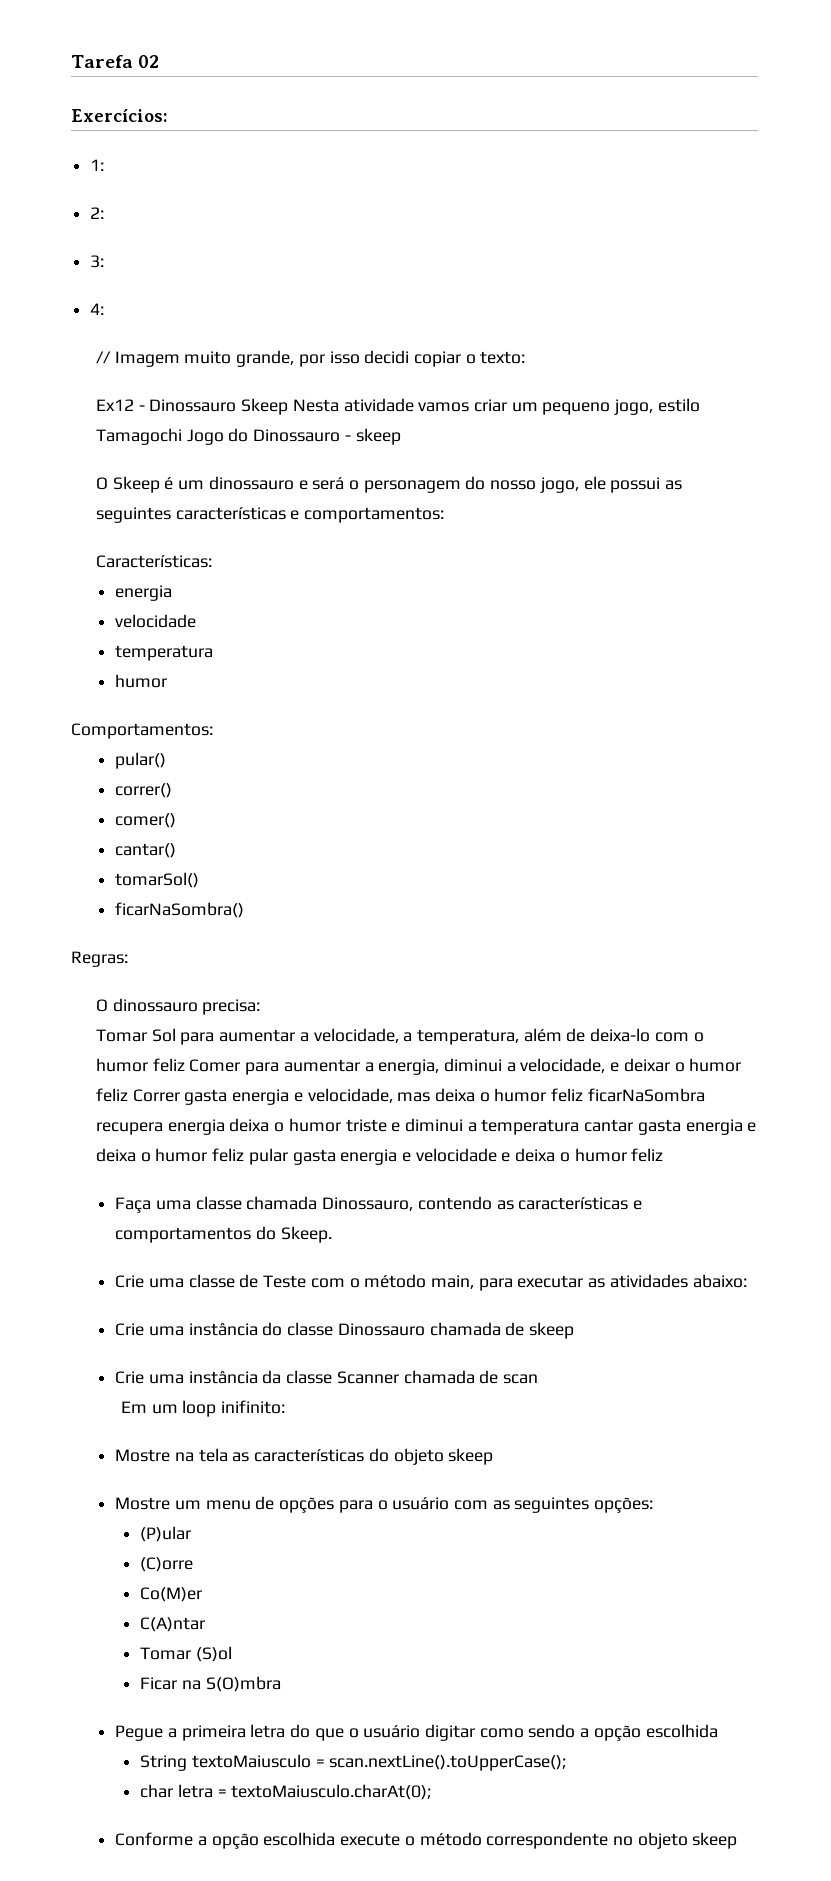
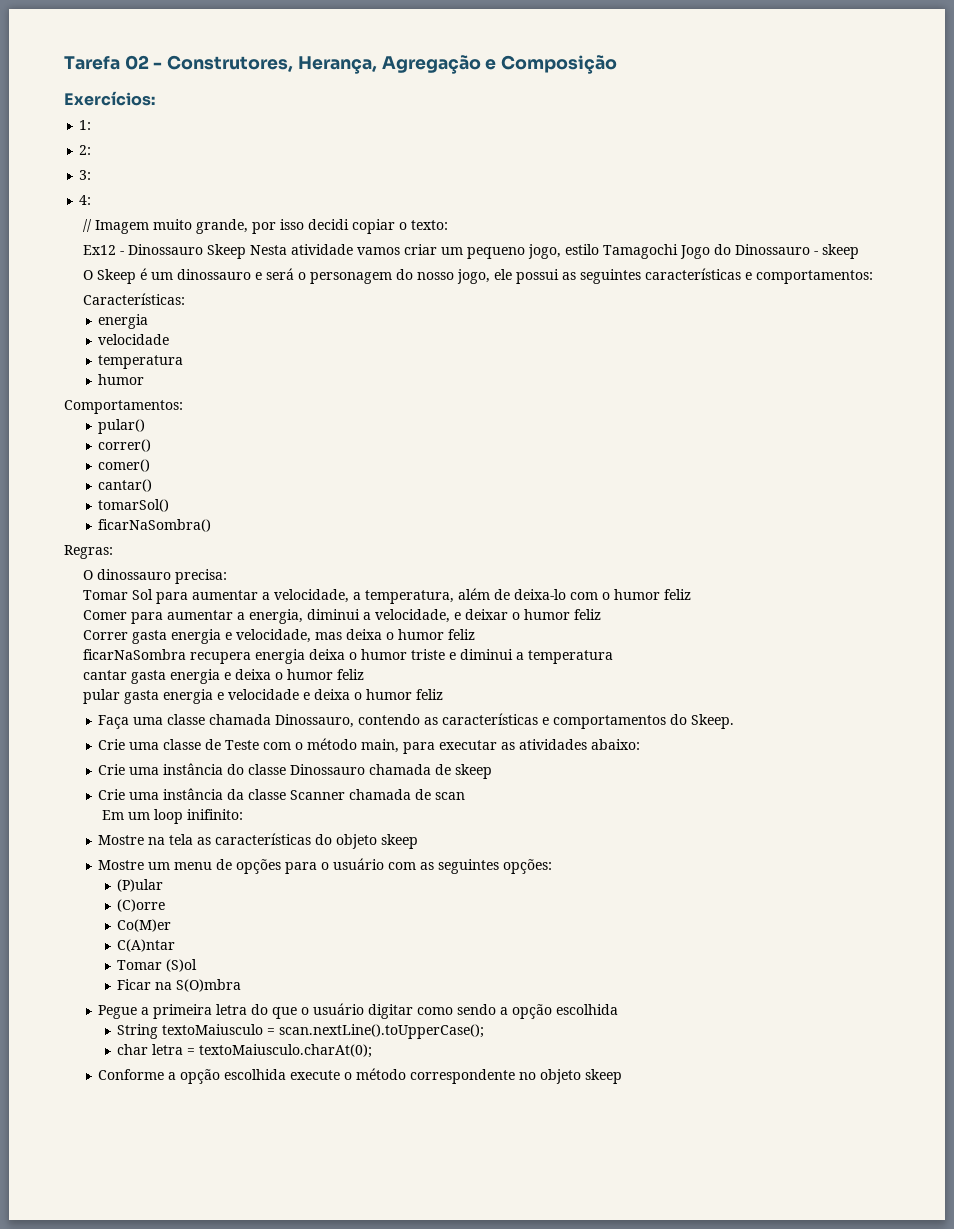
(160, 61) none -> [153,55,618,74] - Construtores, Herança, Agregação e Composição
(185, 1065) none -> (691, 594) //
(128, 1095) none -> (601, 614) //
(584, 1095) none -> (475, 634) //
(580, 1127) none -> (613, 657) //
(245, 1155) none -> (364, 674) //

